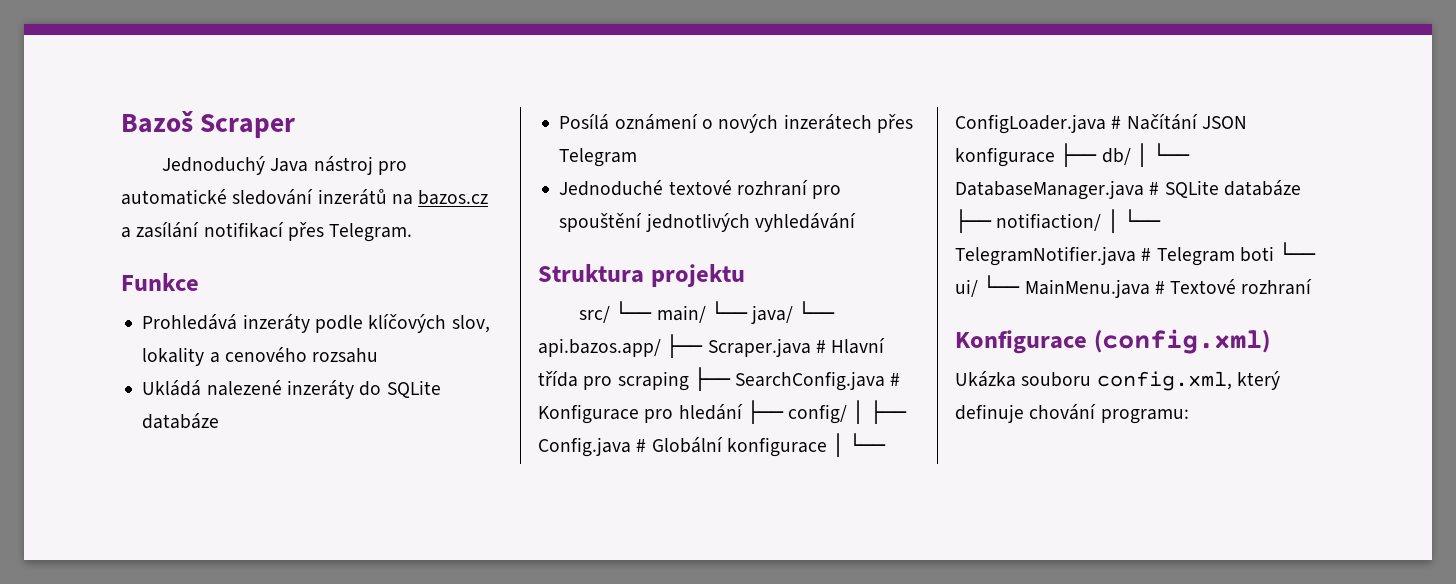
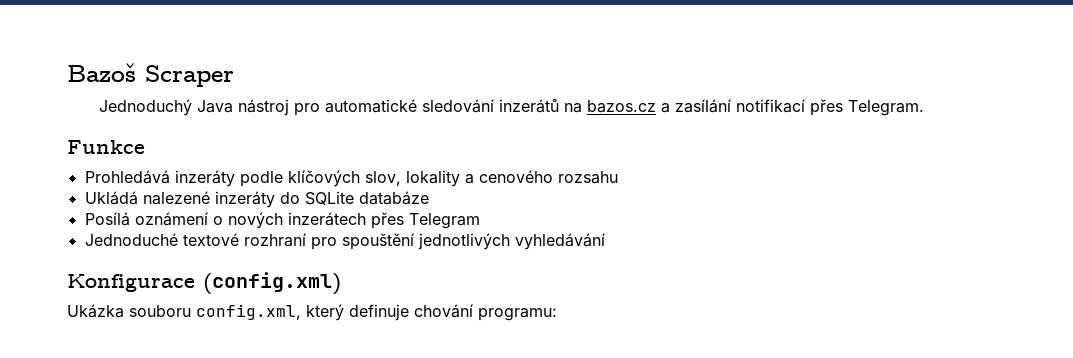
[538,264,745,287] [579,301,836,324] [538,334,886,358] [538,367,901,391] [538,400,907,424] [538,433,887,457] [955,114,1247,134] [955,143,1191,167] [955,180,1301,200] [955,209,1161,233] [955,242,1317,266] [955,275,1313,298] // Struktura projektu // src/ └── main/ └── java/ └── api.bazos.app/ ├── Scraper.java # Hlavní třída pro scraping ├── SearchConfig.java # Konfigurace pro hledání ├── config/ │ ├── Config.java # Globální konfigurace │ └── ConfigLoader.java # Načítání JSON konfigurace ├── db/ │ └── DatabaseManager.java # SQLite databáze ├── notifiaction/ │ └── TelegramNotifier.java # Telegram boti └── ui/ └── MainMenu.java # Textové rozhraní -> (605, 241) none

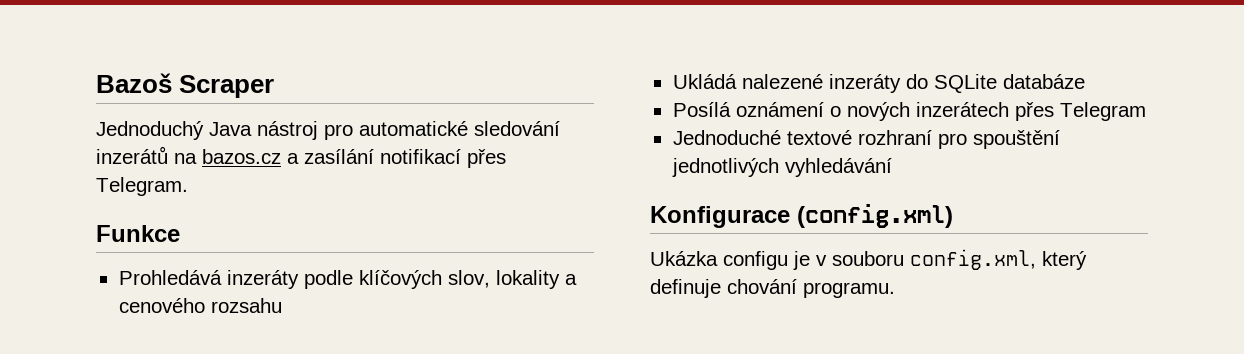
(124, 311) none -> [723,251,827,270] configu je v
[478,308,557,321] programu: -> [803,282,895,298] programu.

